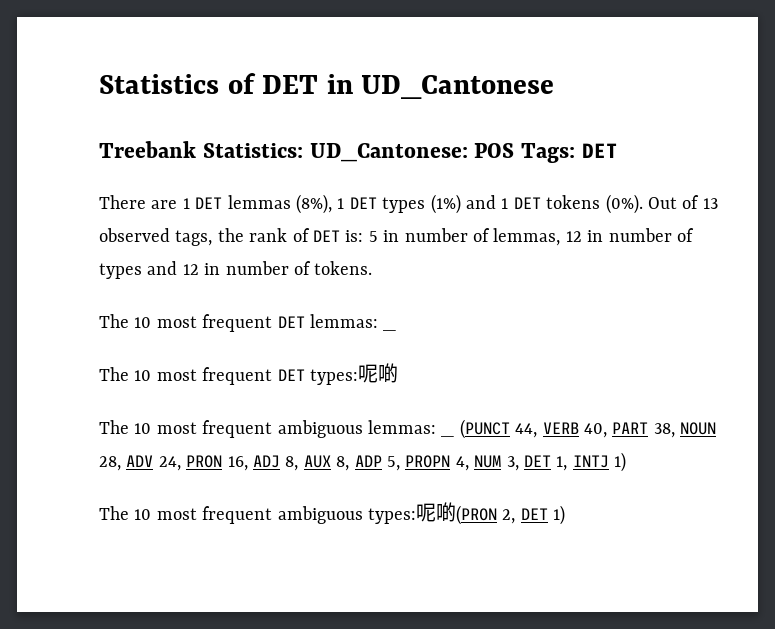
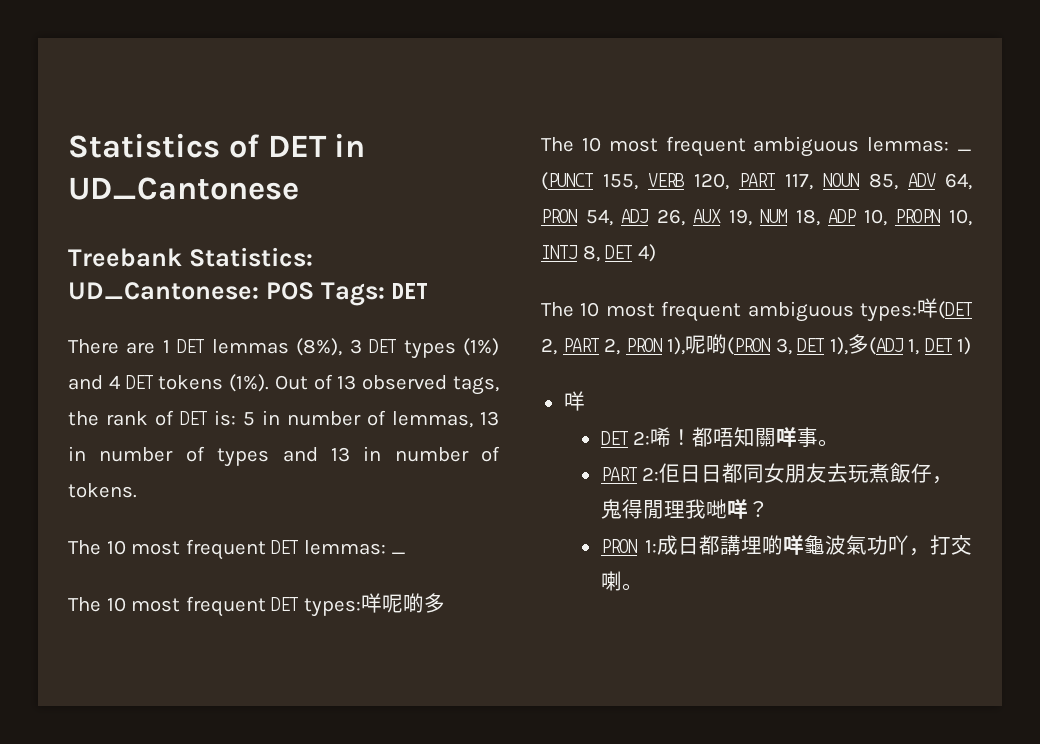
[337,198,345,209] 1 -> [349,339,362,354] 3
[501,198,509,209] 1 -> [108,375,120,389] 4
[605,194,643,214] (0%). -> [229,374,270,392] (1%).
[565,231,582,242] 12 -> [480,411,499,426] 13
[182,264,199,275] 12 -> [330,447,350,462] 13
[358,363,398,383] 呢啲 -> [360,593,445,613] 咩呢啲多
[515,422,717,438] [99,452,627,472] 44, VERB 40, PART 38, NOUN 28, ADV 24, PRON 16, ADJ 8, AUX 8, ADP 5, PROPN 4, NUM 3, DET 1, INTJ 1) -> [603,173,972,190] [541,209,973,226] [541,244,656,262] 155, VERB 120, PART 117, NOUN 85, ADV 64, PRON 54, ADJ 26, AUX 19, NUM 18, ADP 10, PROPN 10, INTJ 8, DET 4)
[416,502,566,525] 呢啲(PRON 2, DET 1) -> [917,298,972,319] [541,334,972,355] [563,391,585,411] [600,427,840,447] [600,463,954,484] [600,499,769,519] [600,535,972,556] [600,571,643,591] 咩(DET 2, PART 2, PRON 1),呢啲(PRON 3, DET 1),多(ADJ 1, DET 1) // 咩 // DET 2:唏！都唔知關咩事。 // PART 2:佢日日都同女朋友去玩煮飯仔，鬼得閒理我哋咩？ // PRON 1:成日都講埋啲咩龜波氣功吖，打交喇。

